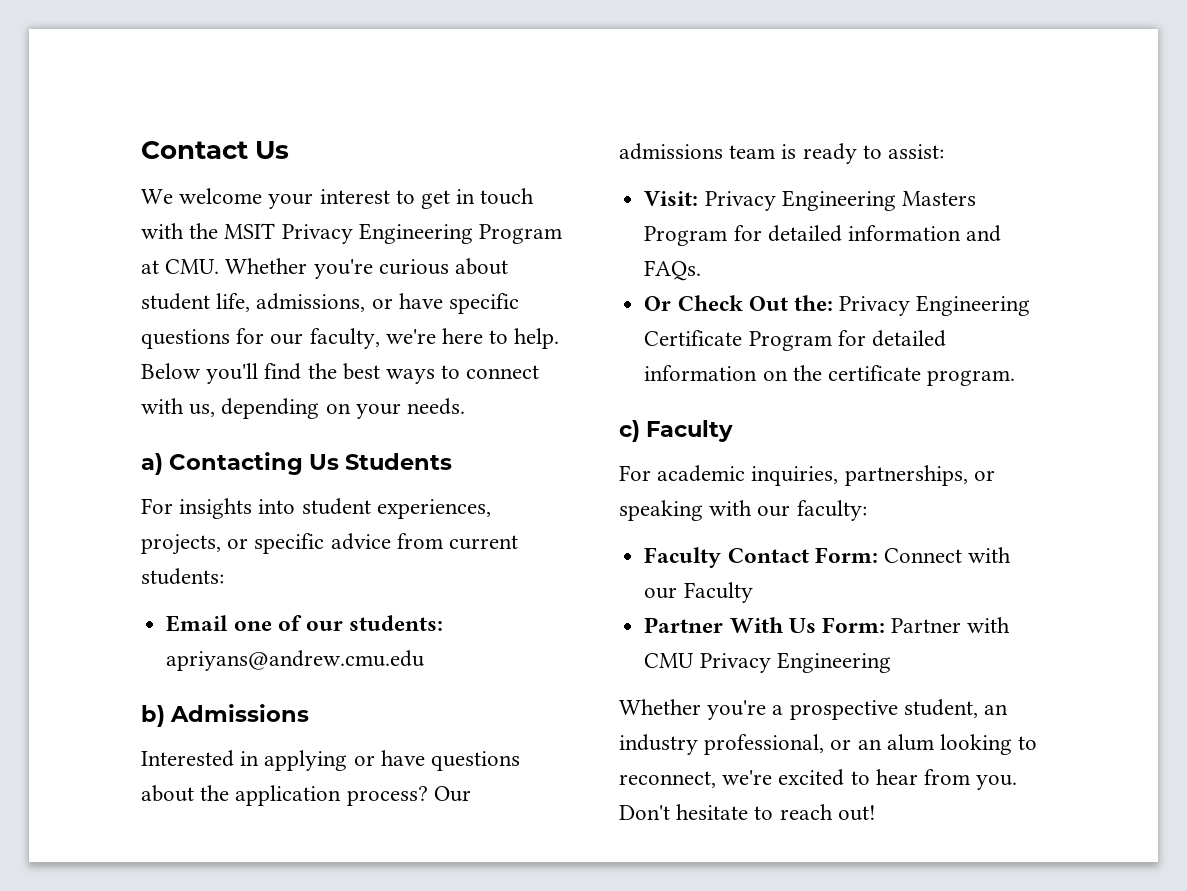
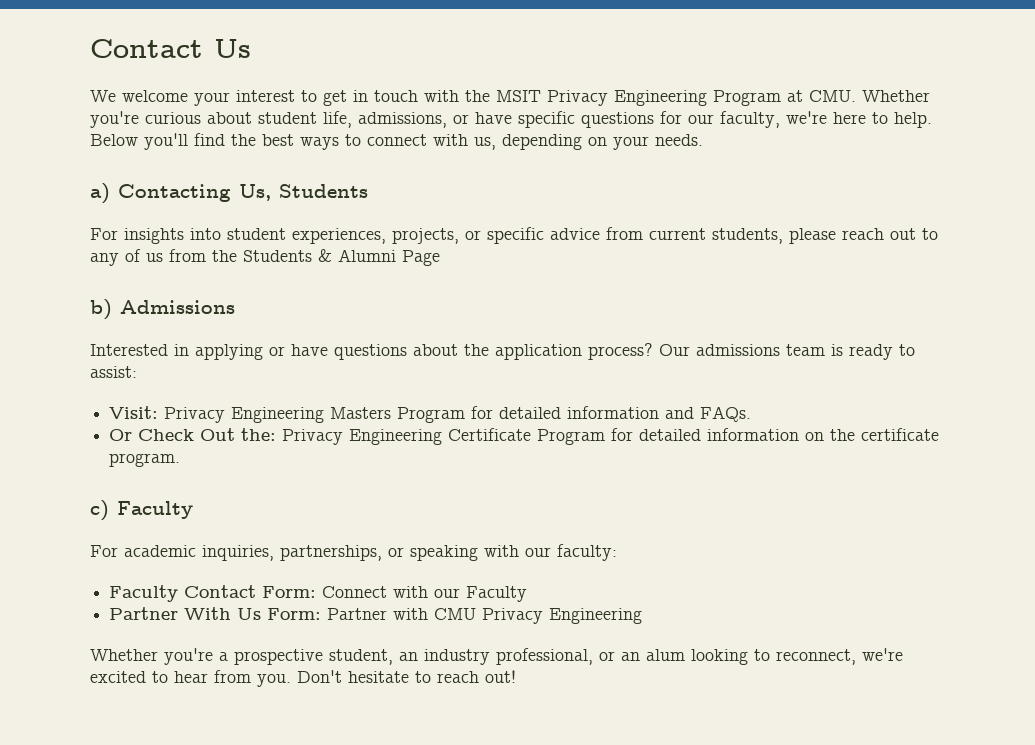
[309,454,340,470] Us -> [239,184,271,201] Us,
[141,568,224,585] [166,615,444,632] [166,650,425,671] students: // Email one of our students: apriyans@andrew.cmu.edu -> [712,228,938,244] [90,249,440,266] students, please reach out to any of us from the Students & Alumni Page

